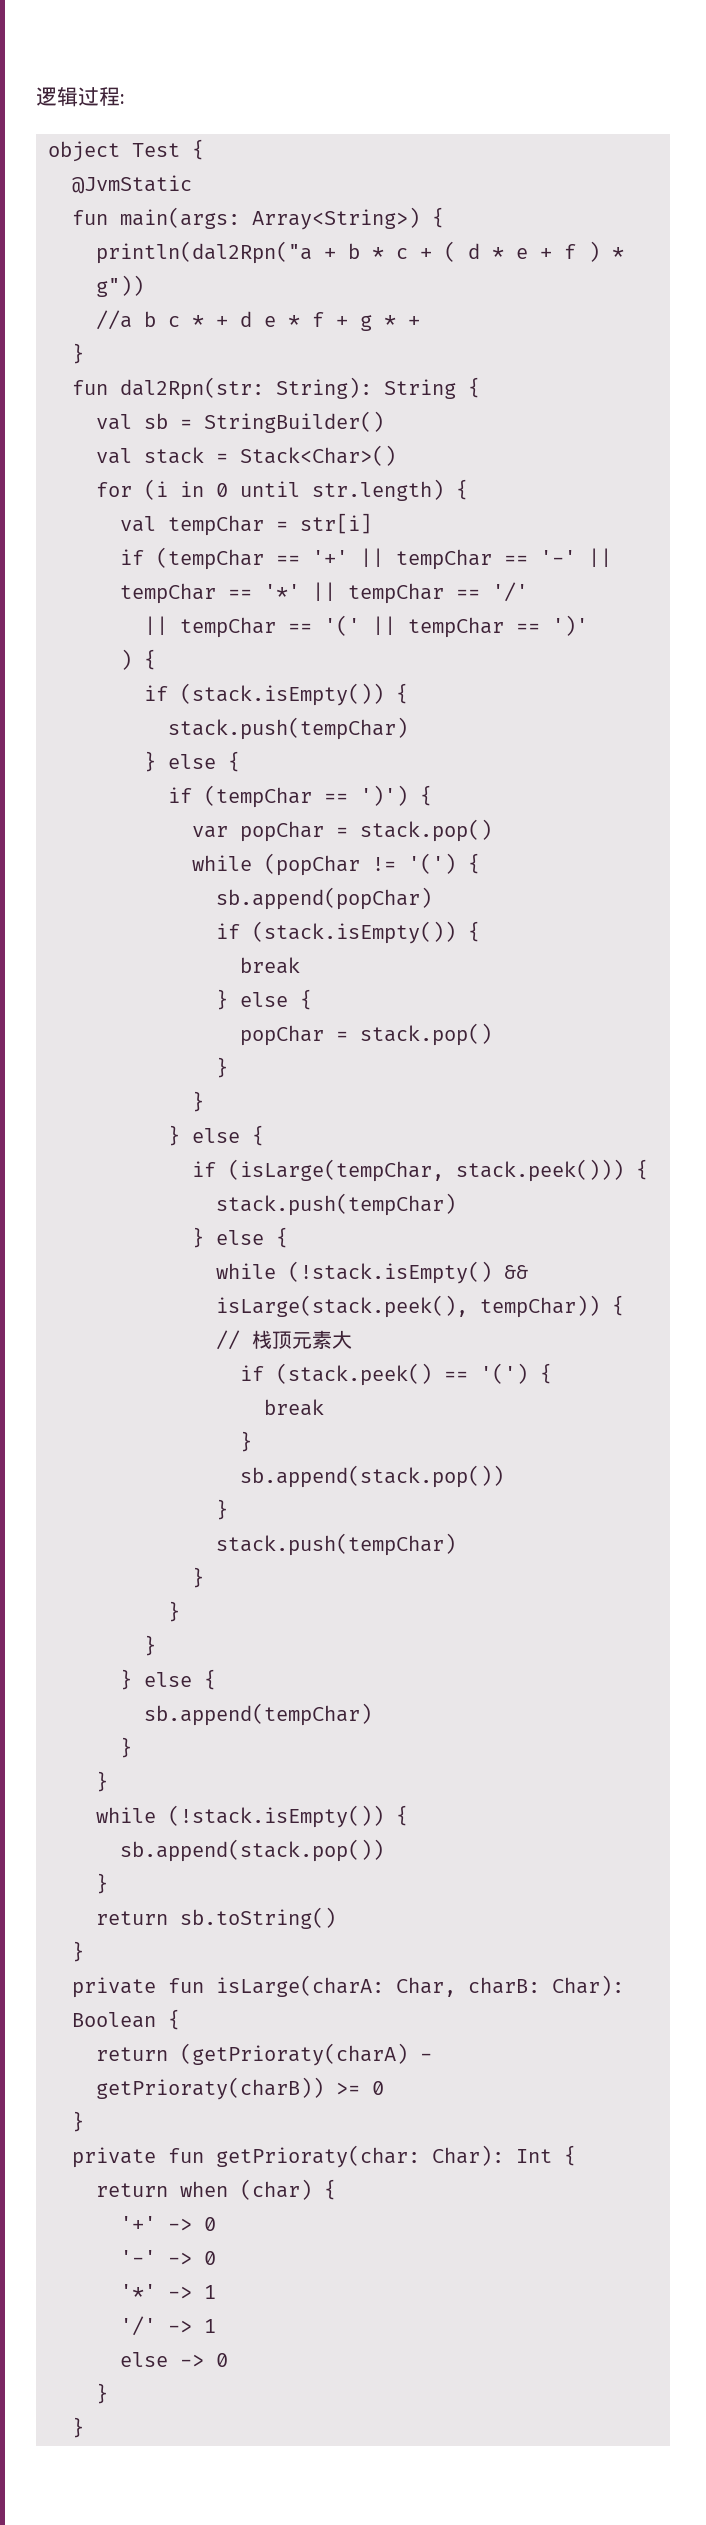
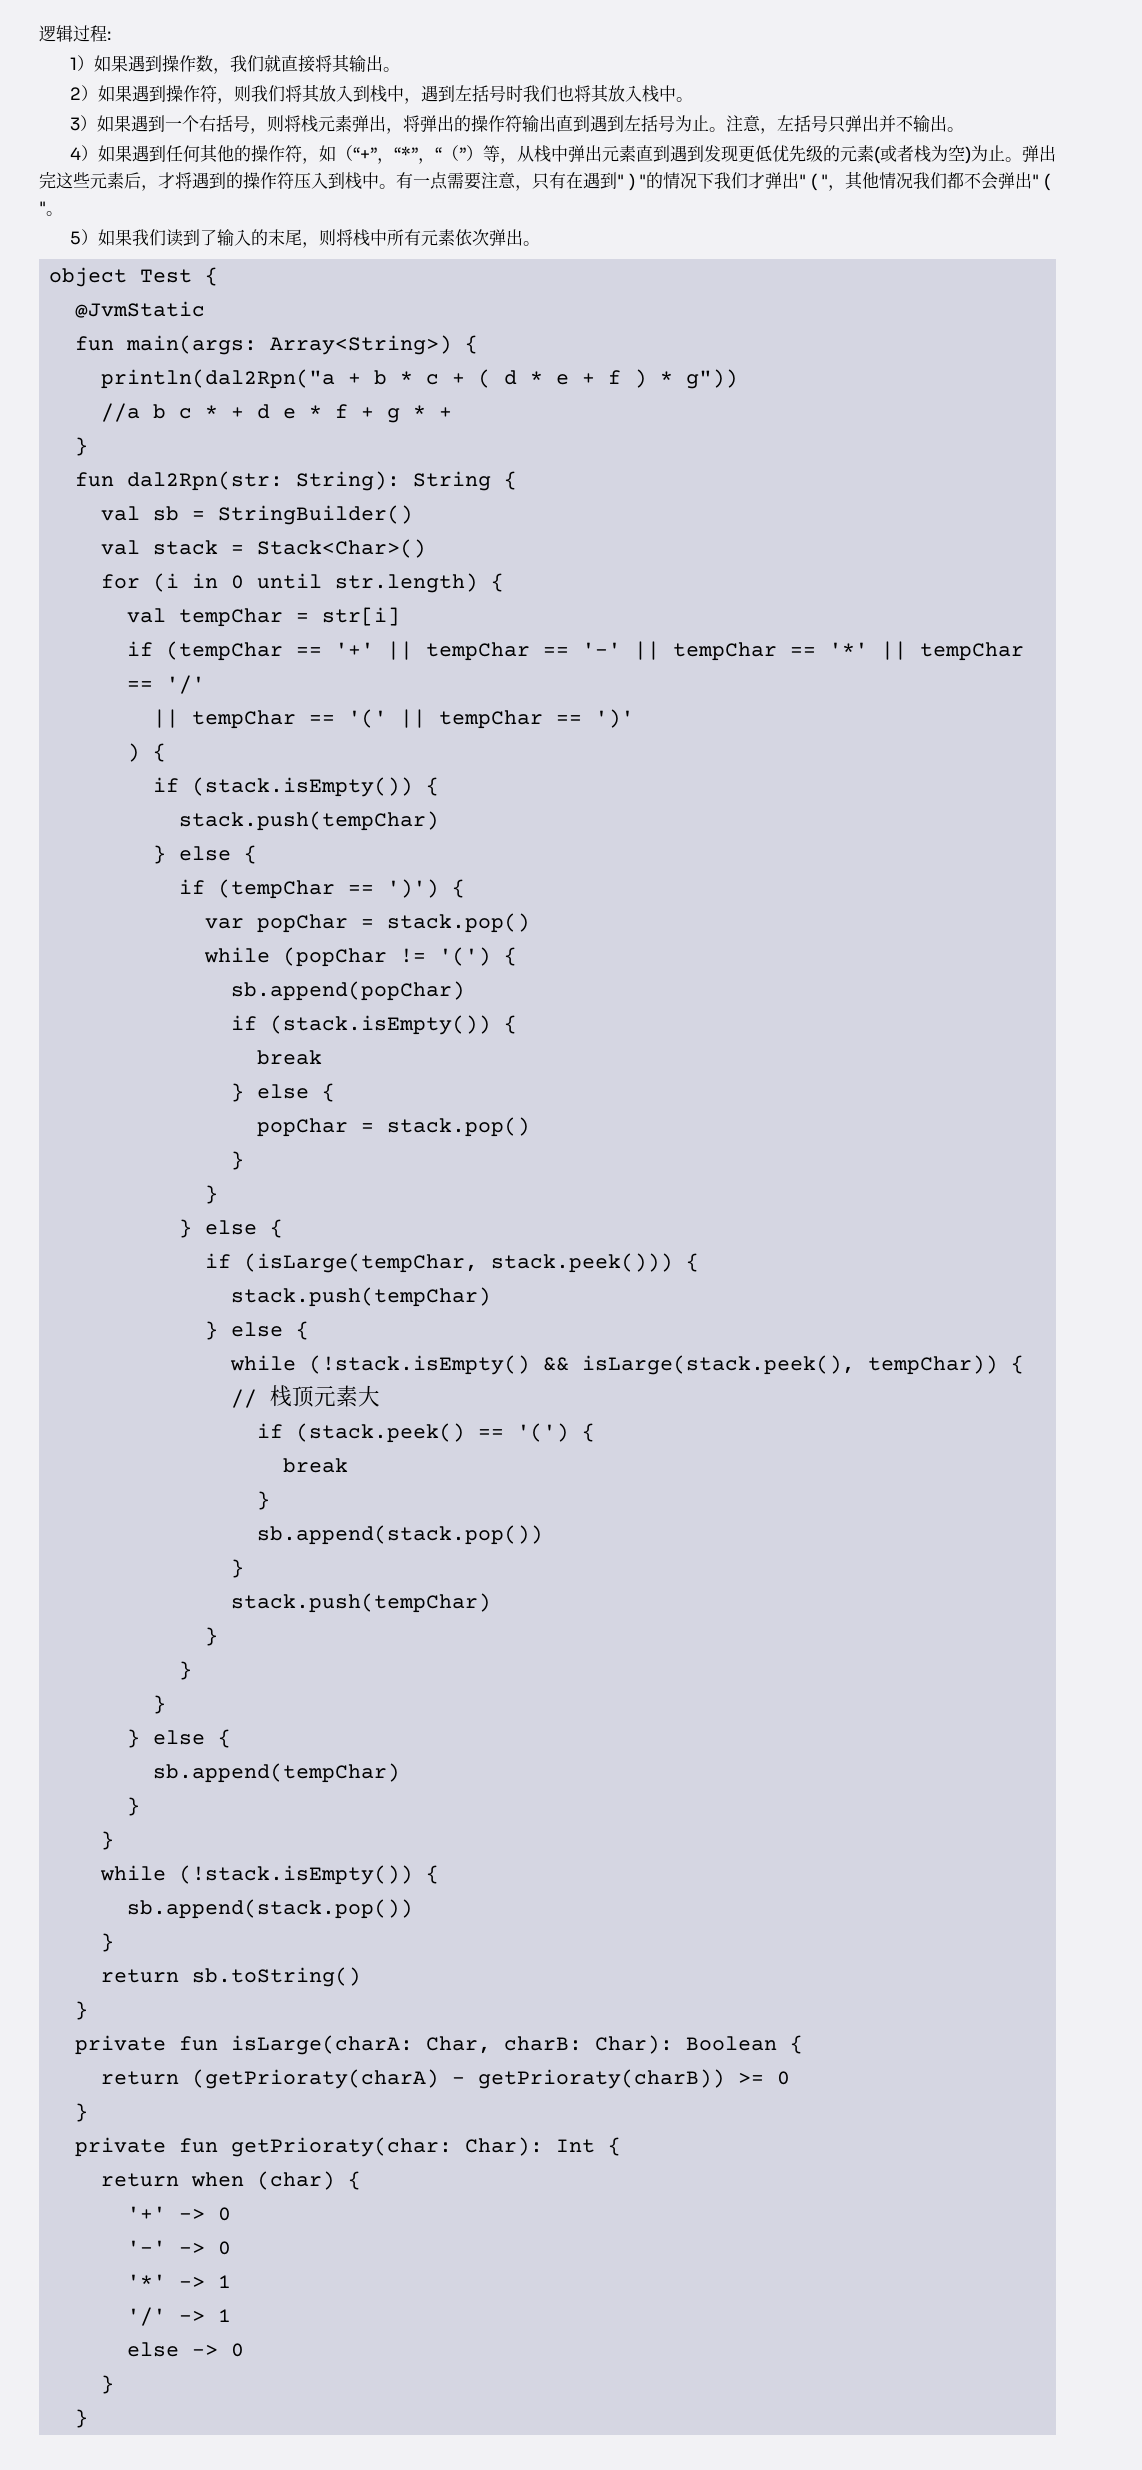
(125, 99) none -> [69,54,400,74] [69,84,693,104] [69,115,964,134] [69,144,1056,164] [39,171,1051,191] [39,201,63,216] [69,229,540,248] // 1）如果遇到操作数，我们就直接将其输出。 // 2）如果遇到操作符，则我们将其放入到栈中，遇到左括号时我们也将其放入栈中。 // 3）如果遇到一个右括号，则将栈元素弹出，将弹出的操作符输出直到遇到左括号为止。注意，左括号只弹出并不输出。 // 4）如果遇到任何其他的操作符，如（“+”，“*”，“（”）等，从栈中弹出元素直到遇到发现更低优先级的元素(或者栈为空)为止。弹出完这些元素后，才将遇到的操作符压入到栈中。有一点需要注意，只有在遇到" ) "的情况下我们才弹出" ( "，其他情况我们都不会弹出" ( "。 // 5）如果我们读到了输入的末尾，则将栈中所有元素依次弹出。

